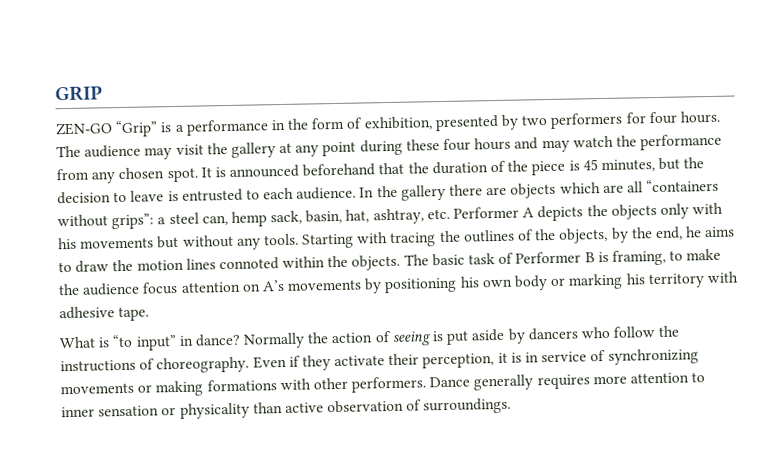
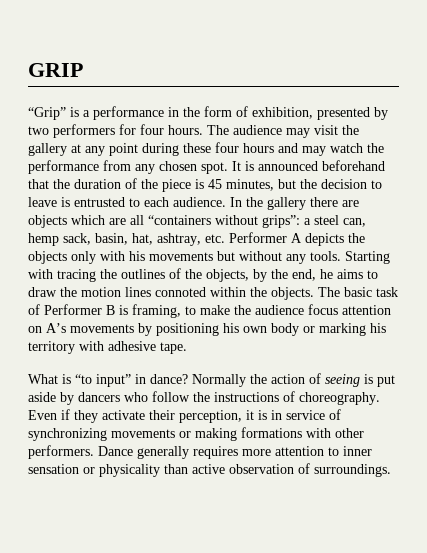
[55,122,113,136] ZEN-GO -> (83, 70) none

